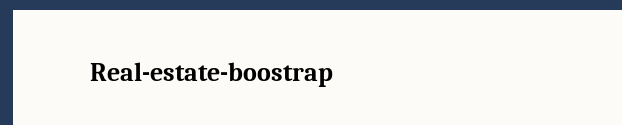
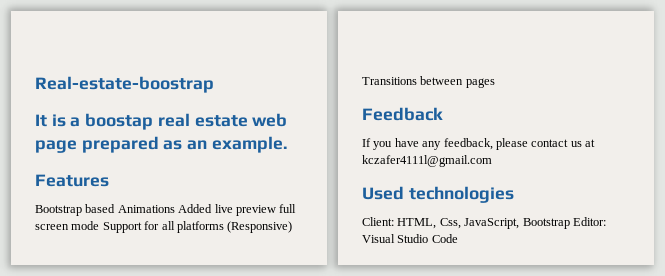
(333, 74) none -> [35,113,288,130] [35,136,287,153] [35,174,109,187] [35,204,297,216] [35,221,293,233] [362,76,495,88] [362,107,443,121] [362,138,595,150] [362,155,492,167] [362,186,514,203] [362,217,606,229] [362,234,458,243] // It is a boostap real estate web page prepared as an example. // Features // Bootstrap based Animations Added live preview full screen mode Support for all platforms (Responsive) Transitions between pages // Feedback // If you have any feedback, please contact us at kczafer4111l@gmail.com // Used technologies // Client: HTML, Css, JavaScript, Bootstrap Editor: Visual Studio Code

